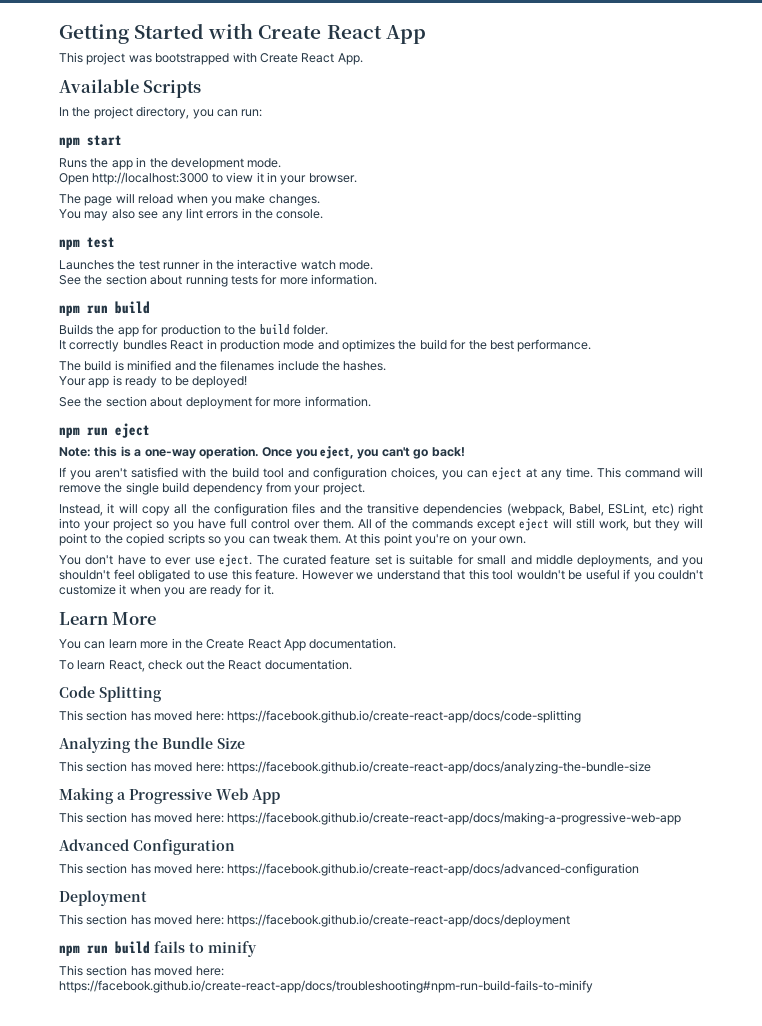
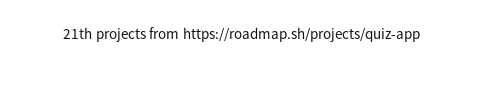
[59,23,426,44] [59,52,363,65] [59,79,202,98] [59,106,263,119] [59,135,122,148] [59,157,282,170] [59,172,357,185] [59,193,320,206] [59,208,324,221] [59,237,115,250] [59,259,373,270] [59,274,377,287] [59,301,150,316] [59,324,328,337] [59,339,592,352] [59,360,387,371] [59,375,248,388] [59,396,371,409] [59,423,150,438] [59,446,465,459] [59,467,703,480] [59,482,365,495] [59,503,703,516] [59,518,704,531] [59,533,526,546] [59,554,703,567] [59,569,703,582] [59,584,274,597] [59,612,157,625] [59,638,397,651] [59,659,352,672] [59,686,162,702] [59,710,581,723] [59,737,245,753] [59,761,651,774] [59,788,280,804] [59,812,681,825] [59,839,235,855] [59,863,639,876] [59,890,147,906] [59,914,570,927] [59,941,257,957] [59,965,224,976] [59,980,593,993] Getting Started with Create React App // This project was bootstrapped with Create React App. // Available Scripts // In the project directory, you can run: // npm start // Runs the app in the development mode. // Open http://localhost:3000 to view it in your browser. // The page will reload when you make changes. // You may also see any lint errors in the console. // npm test // Launches the test runner in the interactive watch mode. // See the section about running tests for more information. // npm run build // Builds the app for production to the build folder. // It correctly bundles React in production mode and optimizes the build for the best performance. // The build is minified and the filenames include the hashes. // Your app is ready to be deployed! // See the section about deployment for more information. // npm run eject // Note: this is a one-way operation. Once you eject, you can't go back! // If you aren't satisfied with the build tool and configuration choices, you can eject at any time. This command will remove the single build dependency from your project. // Instead, it will copy all the configuration files and the transitive dependencies (webpack, Babel, ESLint, etc) right into your project so you have full control over them. All of the commands except eject will still work, but they will point to the copied scripts so you can tweak them. At this point you're on your own. // You don't have to ever use eject. The curated feature set is suitable for small and middle deployments, and you shouldn't feel obligated to use this feature. However we understand that this tool wouldn't be useful if you couldn't customize it when you are ready for it. // Learn More // You can learn more in the Create React App documentation. // To learn React, check out the React documentation. // Code Splitting // This section has moved here: https://facebook.github.io/create-react-app/docs/code-splitting // Analyzing the Bundle Size // This section has moved here: https://facebook.github.io/create-react-app/docs/analyzing-the-bundle-size // Making a Progressive Web App // This section has moved here: https://facebook.github.io/create-react-app/docs/making-a-progressive-web-app // Advanced Configuration // This section has moved here: https://facebook.github.io/create-react-app/docs/advanced-configuration // Deployment // This section has moved here: https://facebook.github.io/create-react-app/docs/deployment // npm run build fails to minify // This section has moved here: https://facebook.github.io/create-react-app/docs/troubleshooting#npm-run-build-fails-to-minify -> [63,27,420,42] 21th projects from https://roadmap.sh/projects/quiz-app

